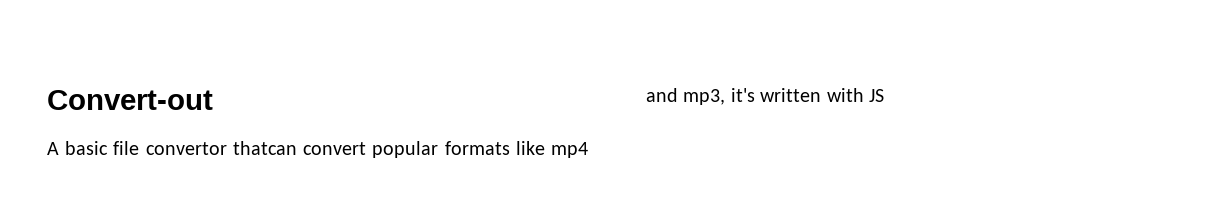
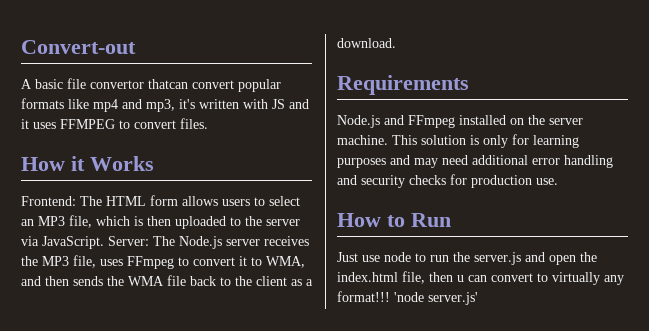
(884, 95) none -> [289,99,309,109] [21,118,208,129] [21,156,154,171] [21,195,300,206] [21,215,300,229] [21,236,309,249] [21,255,305,269] [21,275,313,286] [337,38,396,48] [337,75,469,95] [337,115,583,128] [337,134,579,148] [337,155,613,168] [337,174,558,188] [337,213,451,227] [337,252,597,265] [337,271,624,285] [337,291,478,305] and it uses FFMPEG to convert files. // How it Works // Frontend: The HTML form allows users to select an MP3 file, which is then uploaded to the server via JavaScript. Server: The Node.js server receives the MP3 file, uses FFmpeg to convert it to WMA, and then sends the WMA file back to the client as a download. // Requirements // Node.js and FFmpeg installed on the server machine. This solution is only for learning purposes and may need additional error handling and security checks for production use. // How to Run // Just use node to run the server.js and open the index.html file, then u can convert to virtually any format!!! 'node server.js'

